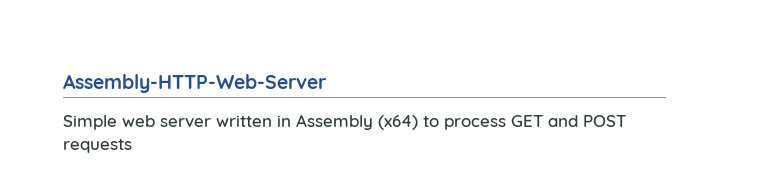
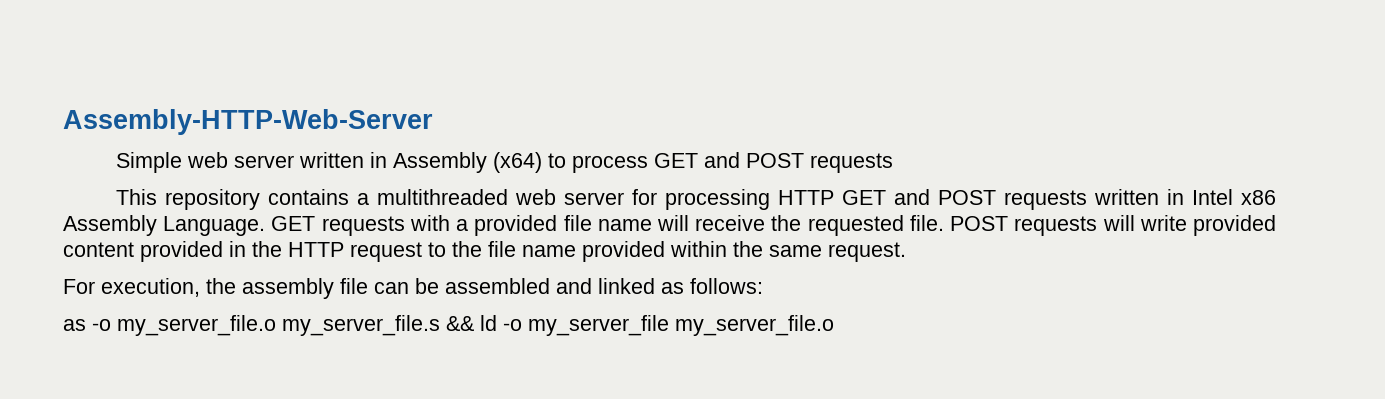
(132, 146) none -> [116,189,1276,210] [63,215,1276,236] [63,241,906,262] [63,278,763,299] [63,315,834,336] // This repository contains a multithreaded web server for processing HTTP GET and POST requests written in Intel x86 Assembly Language. GET requests with a provided file name will receive the requested file. POST requests will write provided content provided in the HTTP request to the file name provided within the same request. // For execution, the assembly file can be assembled and linked as follows: // as -o my_server_file.o my_server_file.s && ld -o my_server_file my_server_file.o

